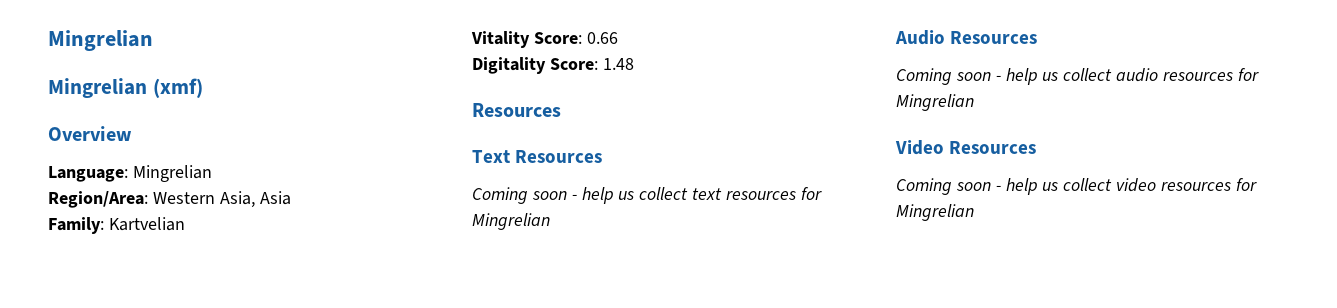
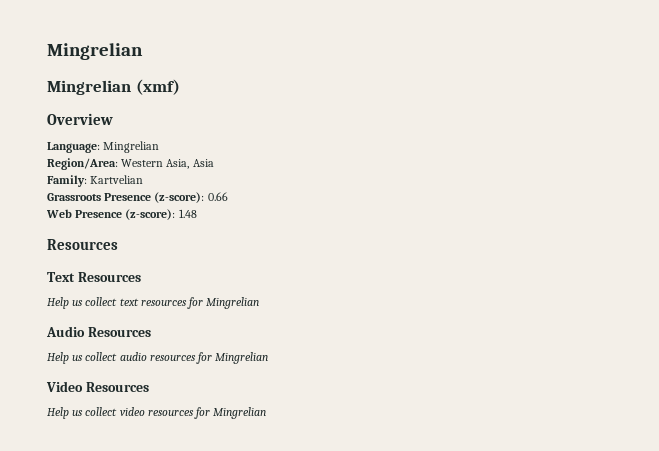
[471,31,618,48] [472,57,598,74] Vitality Score: 0.66 // Digitality Score: -> [47,192,228,203] [46,209,176,220] Grassroots Presence (z-score): 0.66 // Web Presence (z-score):
[472,187,614,204] Coming soon - help -> [47,297,69,309] Help
[896,68,1038,85] Coming soon - help -> [47,352,69,364] Help
[896,178,1038,195] Coming soon - help -> [47,407,69,419] Help

